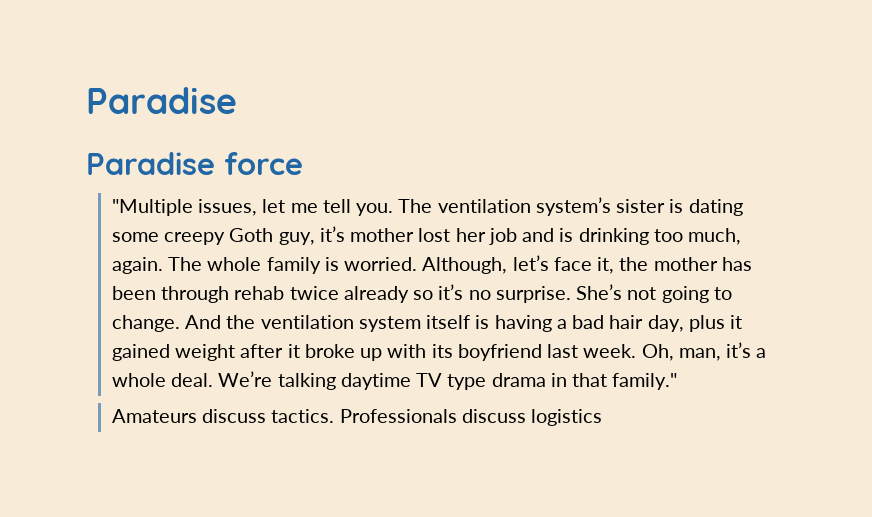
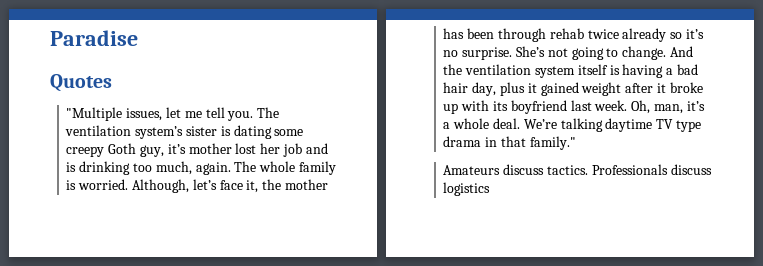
[86,152,303,175] Paradise force -> [50,74,112,92] Quotes

